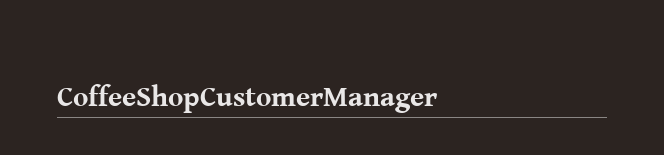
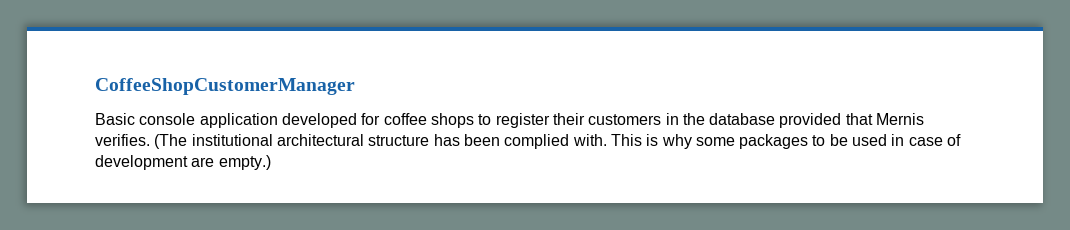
(437, 98) none -> [95,113,925,128] [95,134,962,149] [95,155,271,170] // Basic console application developed for coffee shops to register their customers in the database provided that Mernis verifies. (The institutional architectural structure has been complied with. This is why some packages to be used in case of development are empty.)

